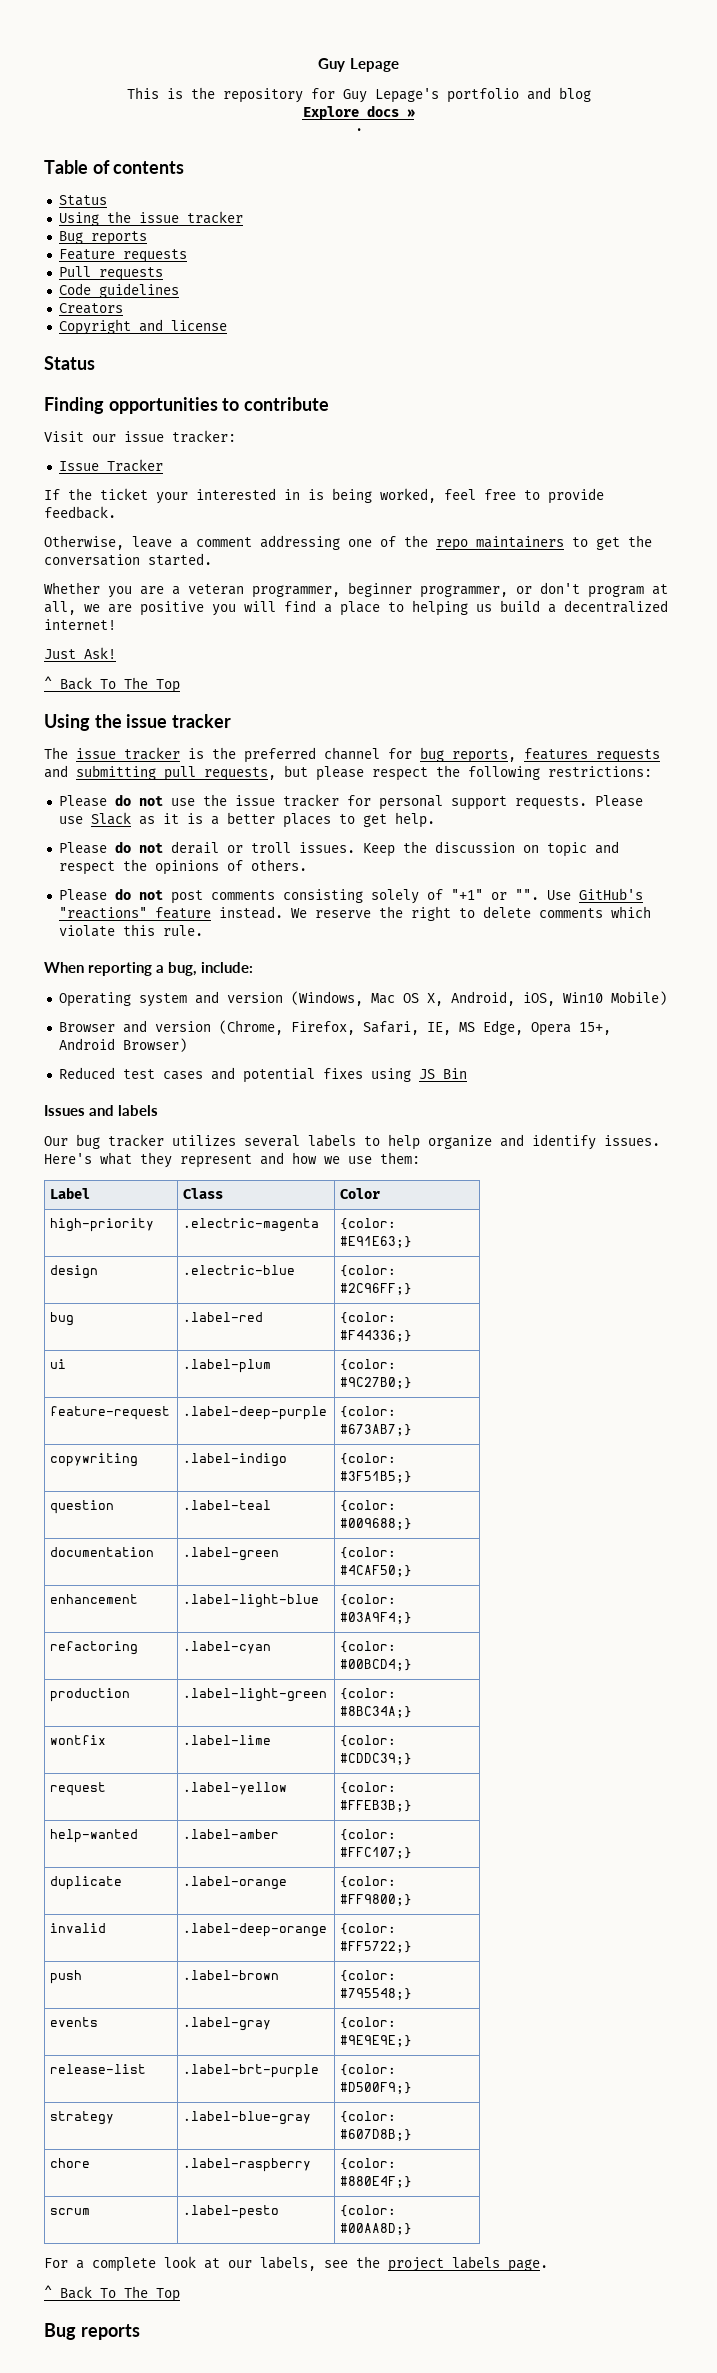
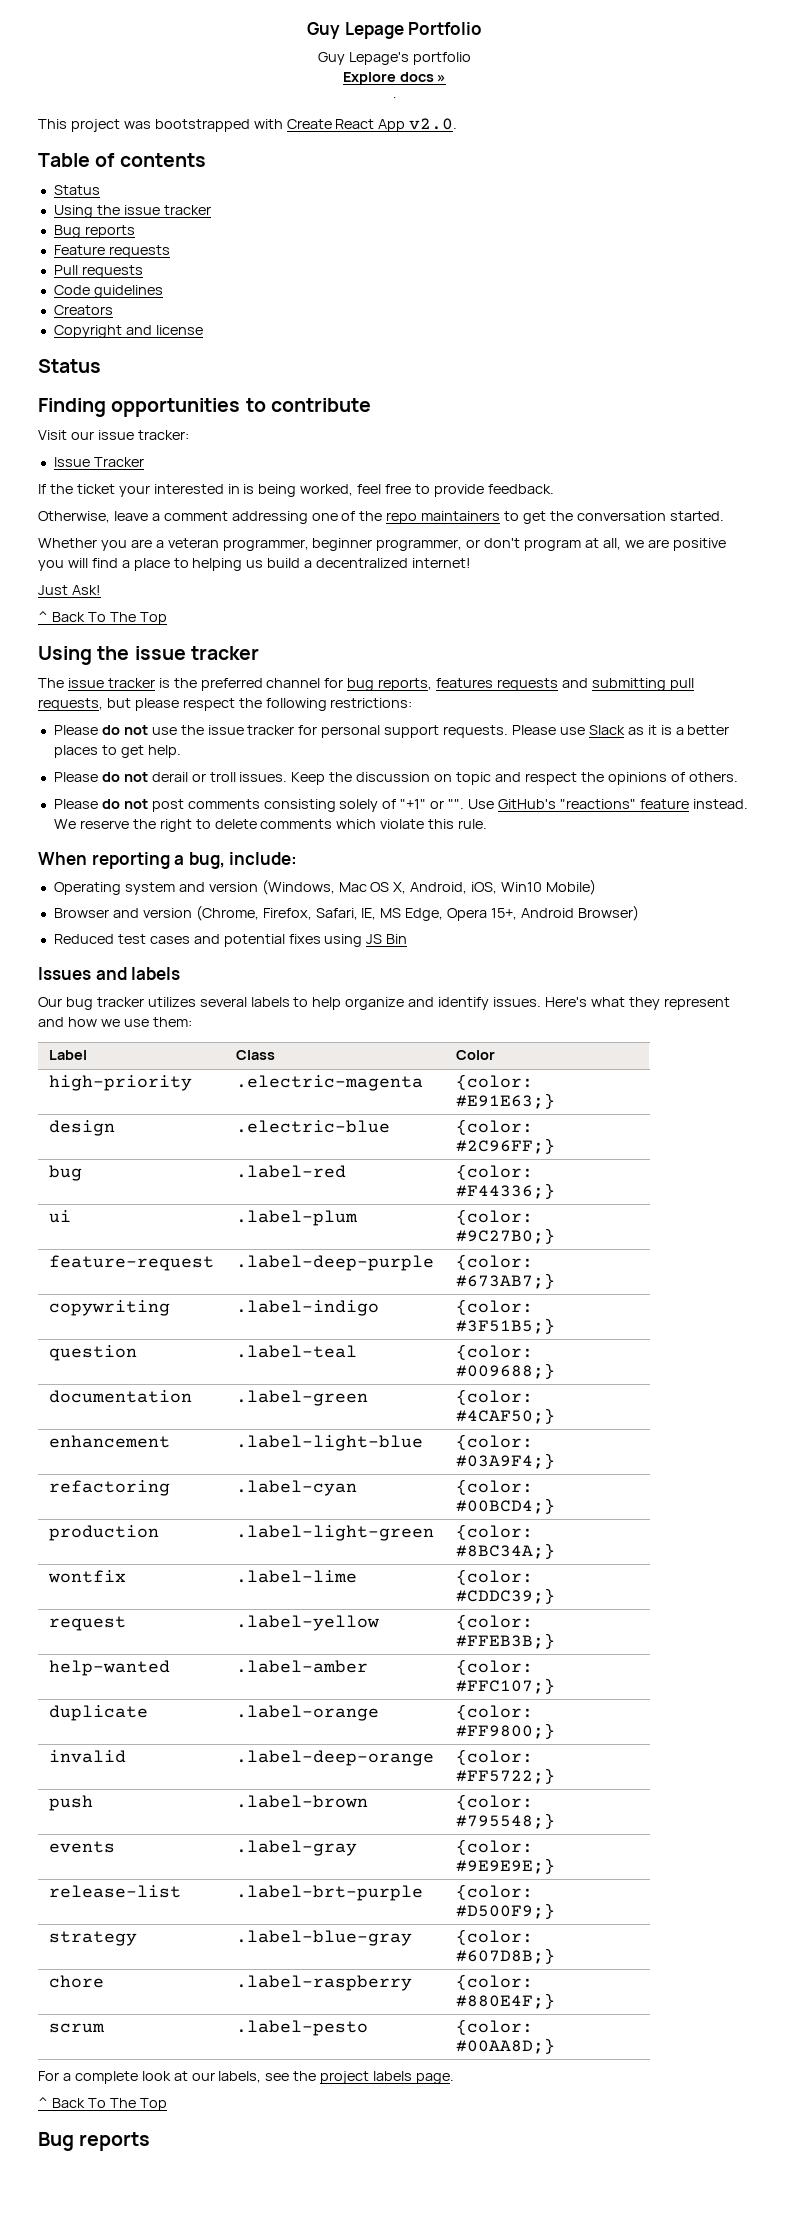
[126,87,335,103] // This is the repository for -> [408,22,483,35] Portfolio //
[526,87,591,102] and blog -> (471, 58) none
(363, 131) none -> [38,118,458,132] // This project was bootstrapped with Create React App v2.0.

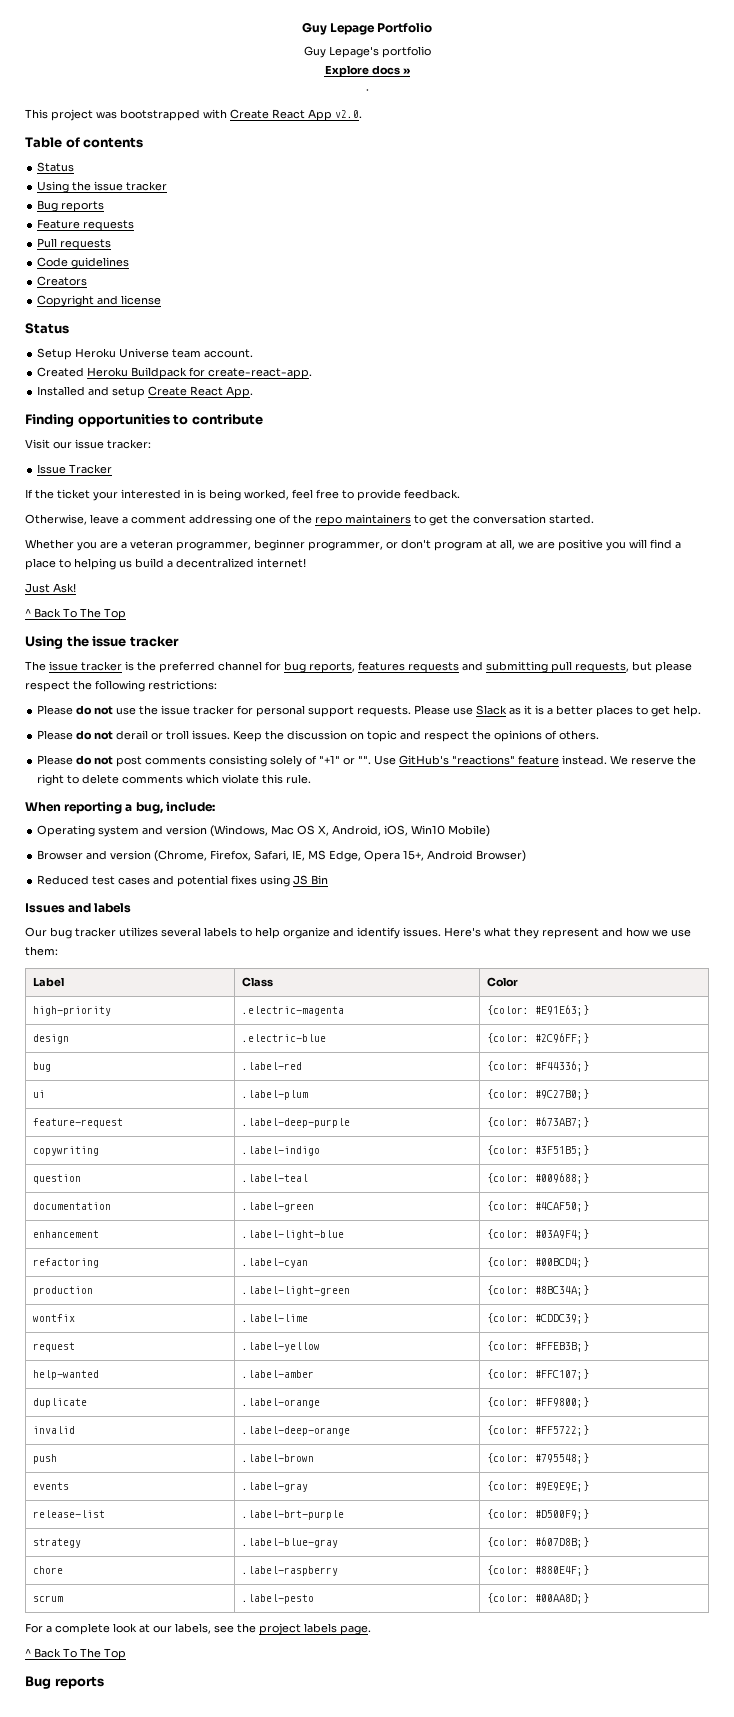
(101, 366) none -> [37,348,254,360] [37,367,313,379] [37,386,254,398] // Setup Heroku Universe team account. // Created Heroku Buildpack for create-react-app. // Installed and setup Create React App.

